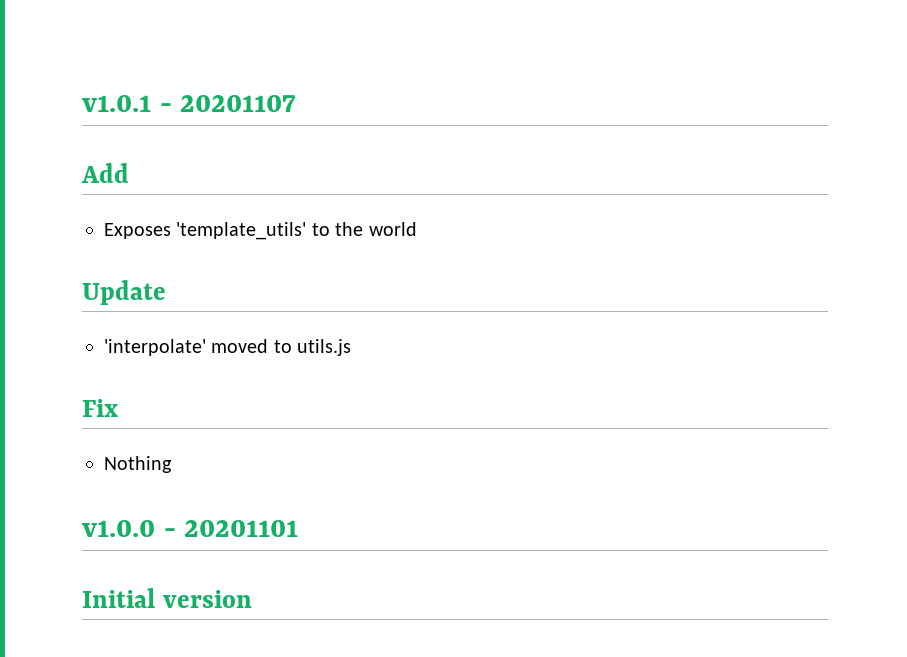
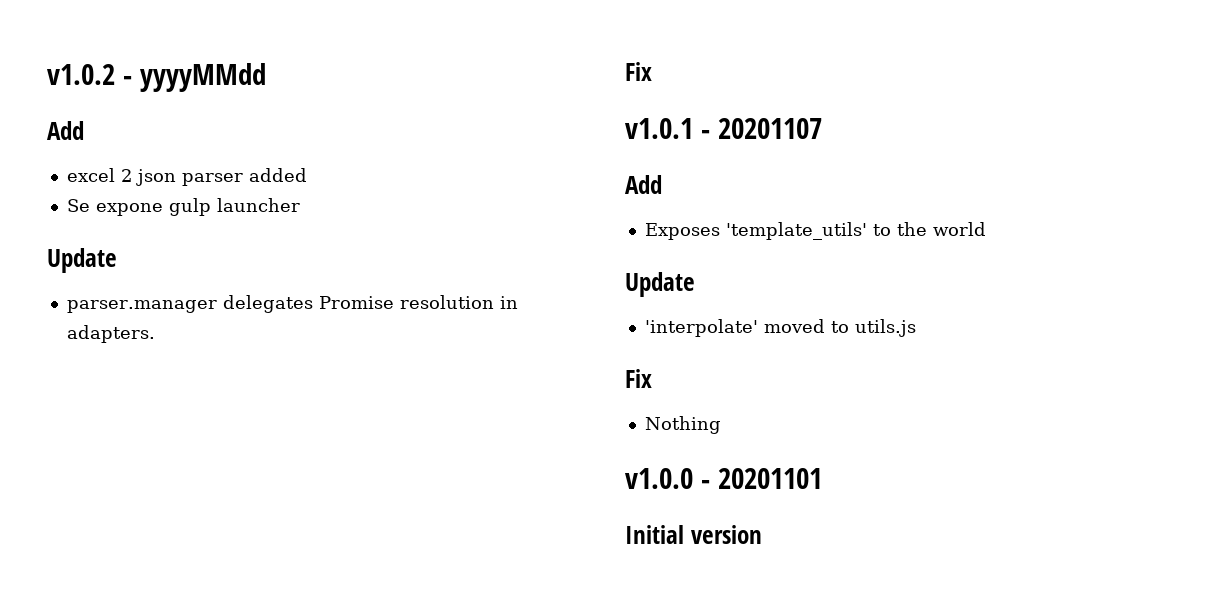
(82, 103) none -> [47,63,266,92] [47,121,84,140] [66,168,307,186] [66,198,300,216] [47,248,117,273] [66,295,518,313] [66,325,155,343] [625,62,652,81] v1.0.2 - yyyyMMdd // Add // excel 2 json parser added // Se expone gulp launcher // Update // parser.manager delegates Promise resolution in adapters. // Fix //

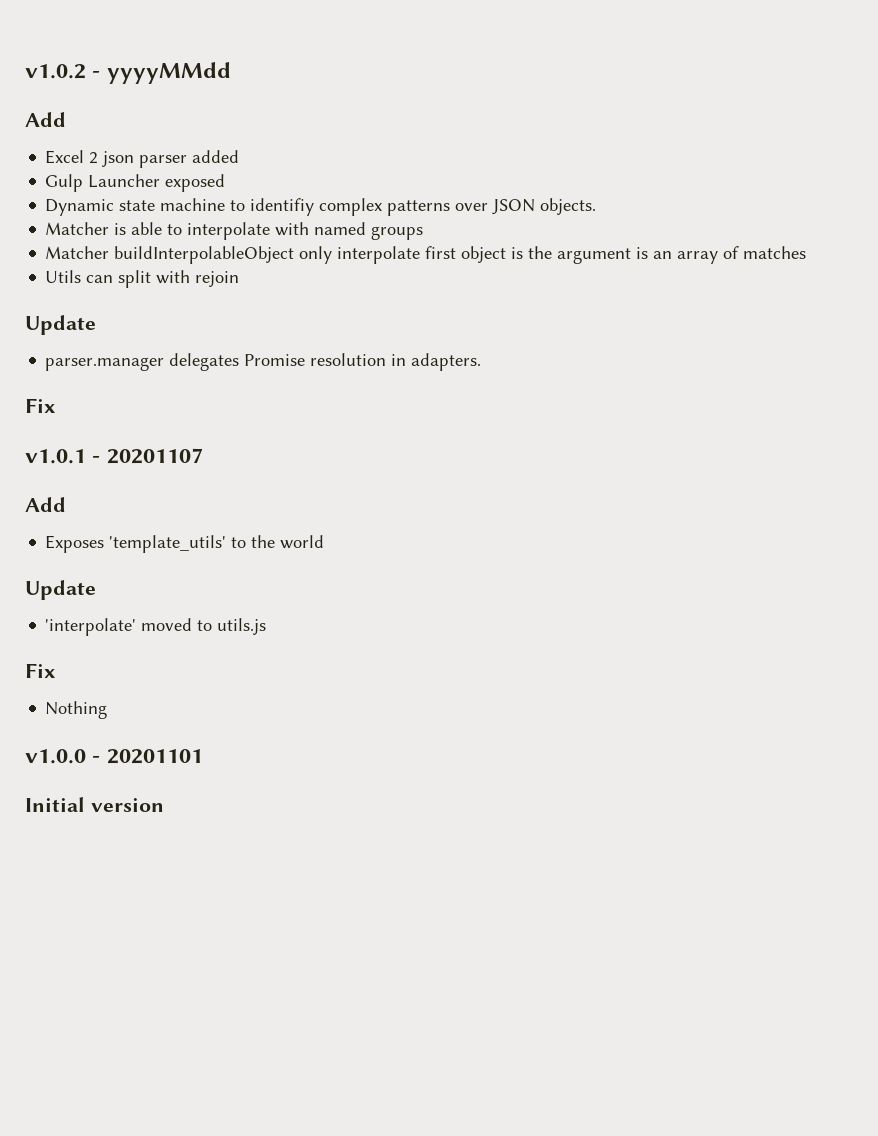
[66,168,115,182] excel -> [45,150,85,164] Excel
[66,198,300,216] Se expone gulp launcher -> [45,174,226,192] [45,198,597,216] [45,222,424,240] [45,246,807,264] [45,270,240,288] Gulp Launcher exposed // Dynamic state machine to identifiy complex patterns over JSON objects. // Matcher is able to interpolate with named groups // Matcher buildInterpolableObject only interpolate first object is the argument is an array of matches // Utils can split with rejoin

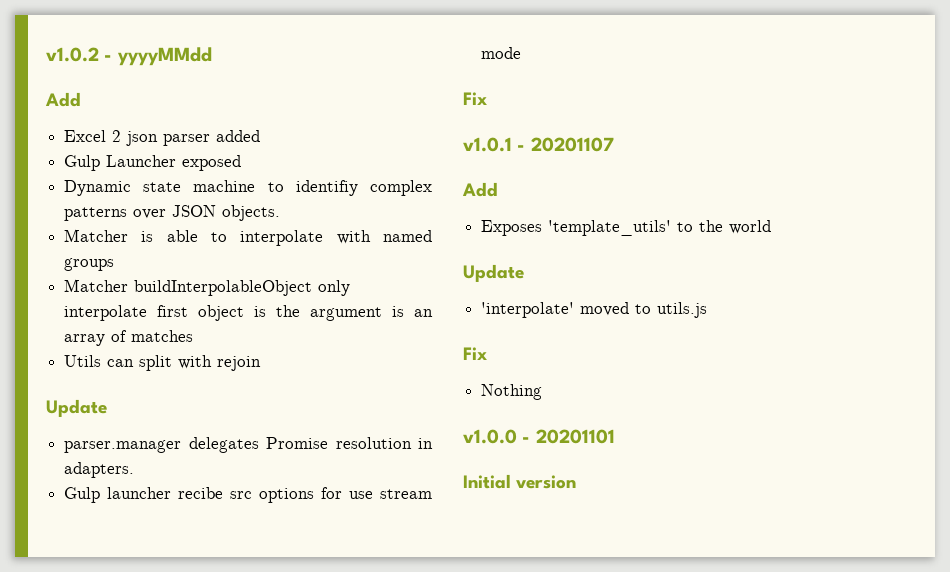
(482, 362) none -> [64,487,433,503] [481,47,522,59] // Gulp launcher recibe src options for use stream mode

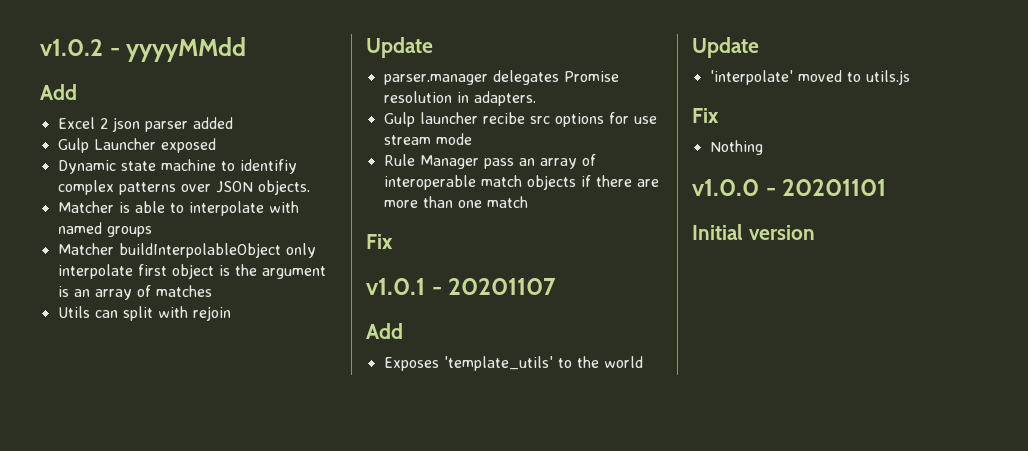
(522, 53) none -> [383,154,596,169] [383,175,659,190] [383,196,528,208] // Rule Manager pass an array of interoperable match objects if there are more than one match

